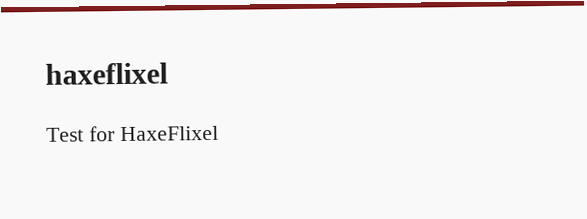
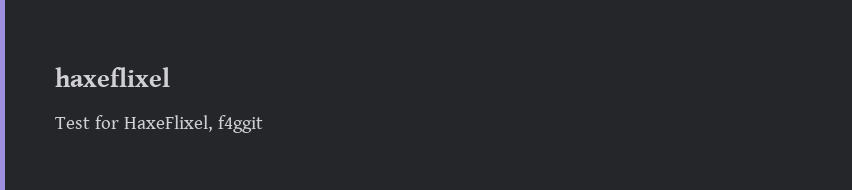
[119,125,219,142] HaxeFlixel -> [123,115,263,133] HaxeFlixel, f4ggit

